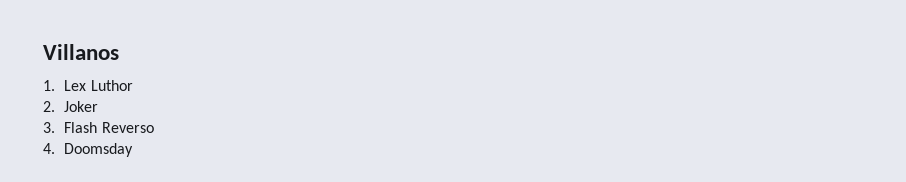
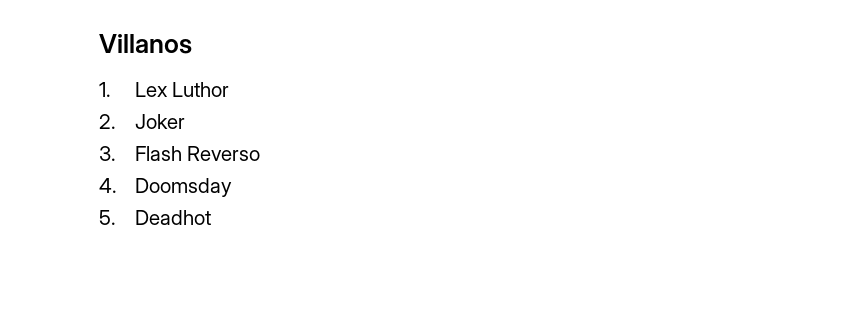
(134, 150) none -> [99,210,211,225] // 5. Deadhot

